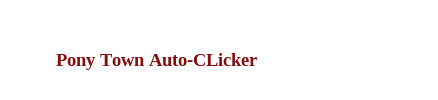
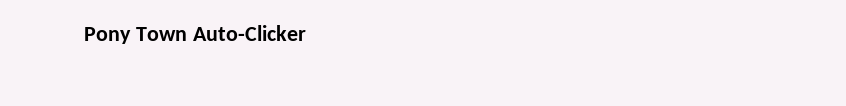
[149,53,257,66] Auto-CLicker -> [192,25,306,41] Auto-Clicker

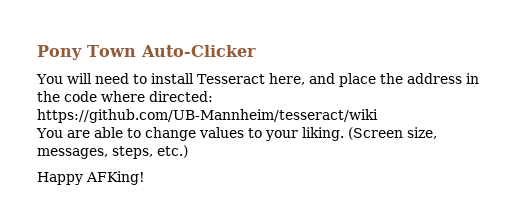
(306, 33) none -> [36,73,479,87] [37,91,213,102] [37,109,378,123] [36,127,437,141] [37,145,188,159] [37,171,145,185] // You will need to install Tesseract here, and place the address in the code where directed: https://github.com/UB-Mannheim/tesseract/wiki // You are able to change values to your liking. (Screen size, messages, steps, etc.) // Happy AFKing!

